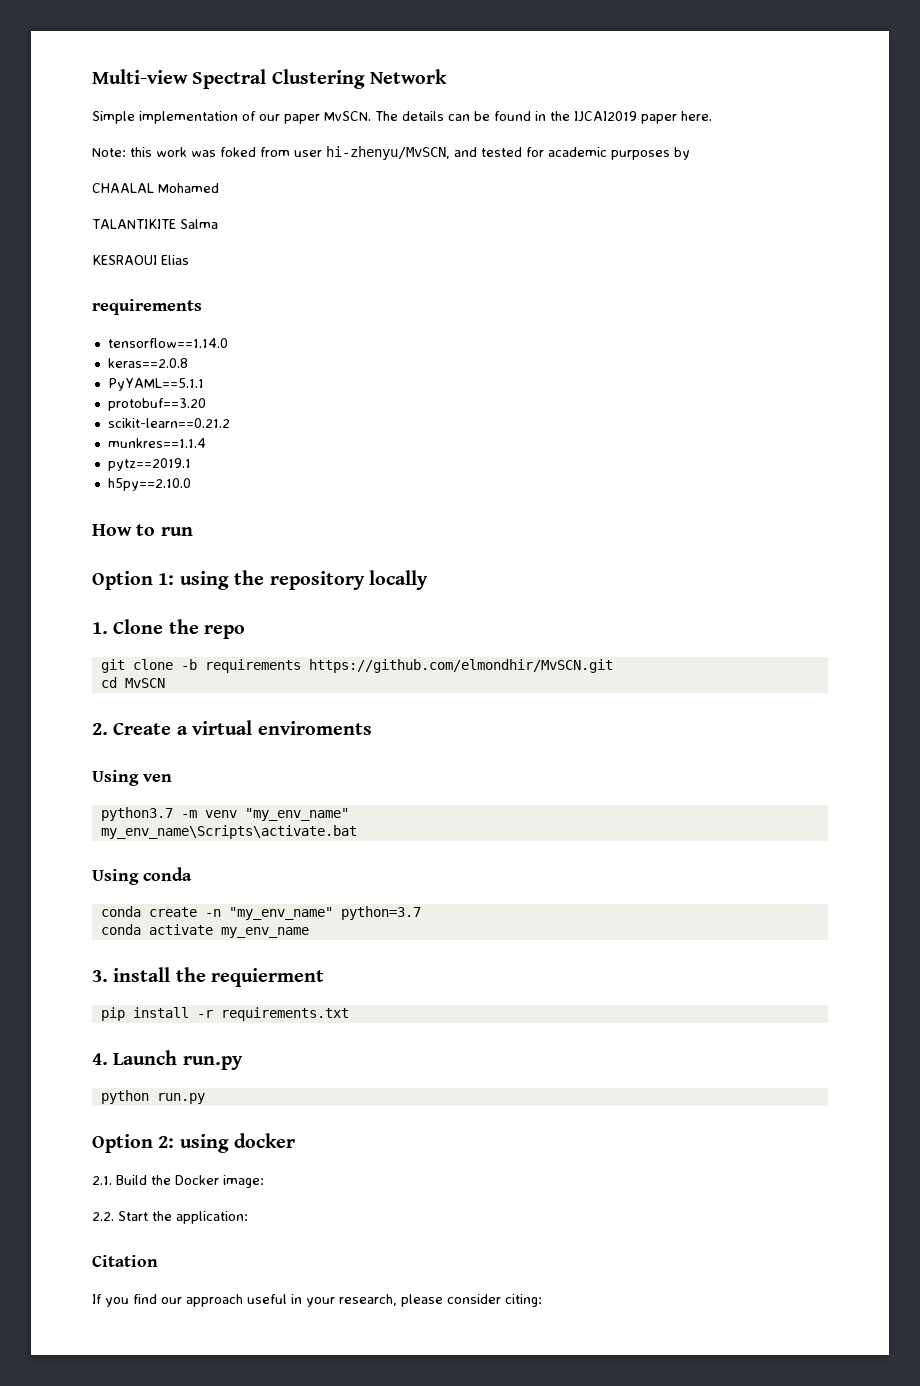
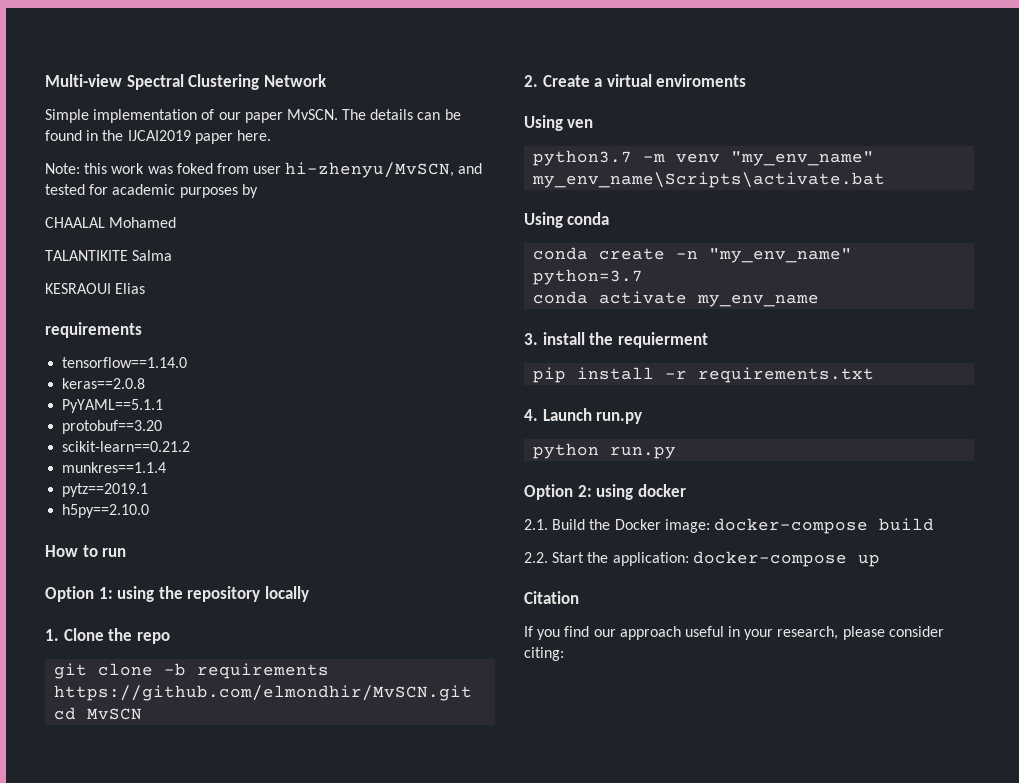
(264, 1181) none -> [713,518,934,534] docker-compose build
(248, 1217) none -> [692,551,880,567] docker-compose up

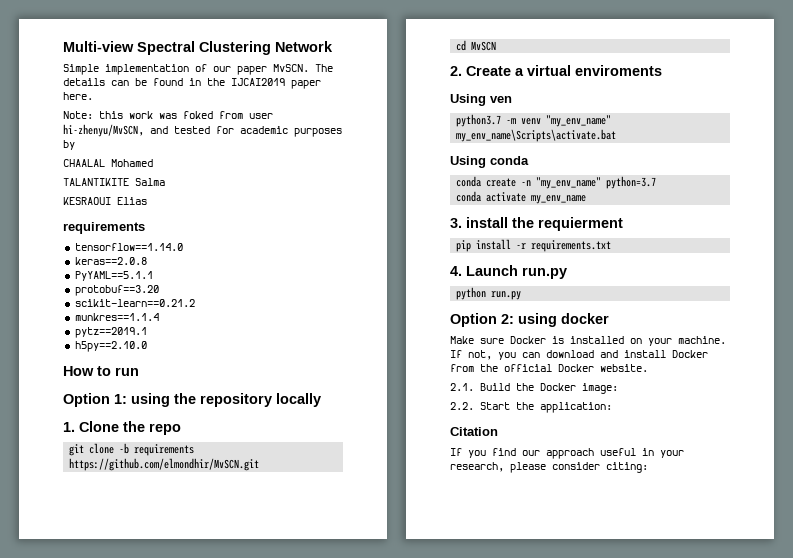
(686, 490) none -> [450,336,726,346] [450,350,708,360] [450,364,648,372] // Make sure Docker is installed on your machine. If not, you can download and install Docker from the official Docker website.
[713,518,934,534] docker-compose build -> (618, 388) none
[692,551,880,567] docker-compose up -> (612, 407) none

